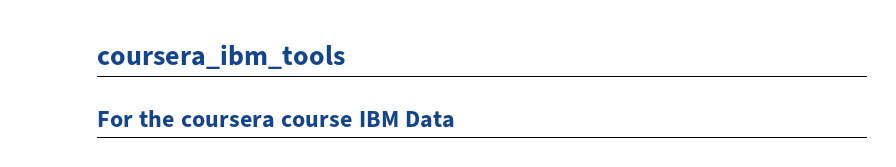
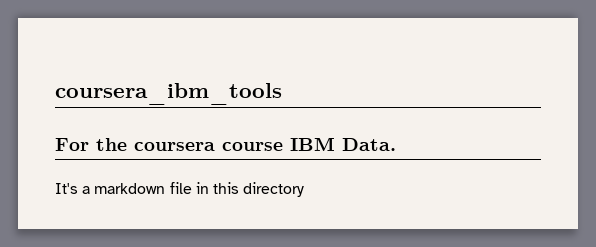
[405,111,456,128] Data -> [342,138,396,151] [55,182,305,197] Data. // It's a markdown file in this directory

